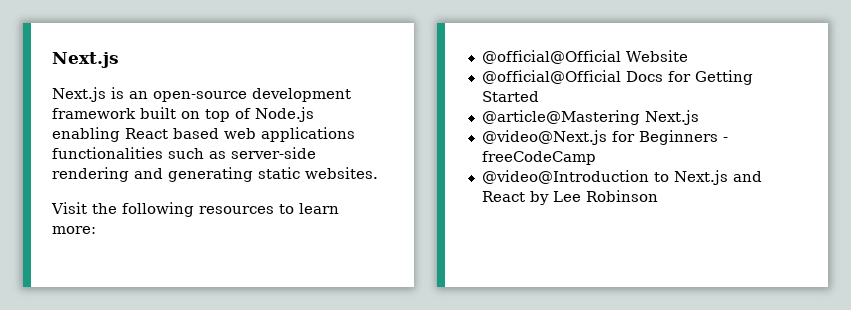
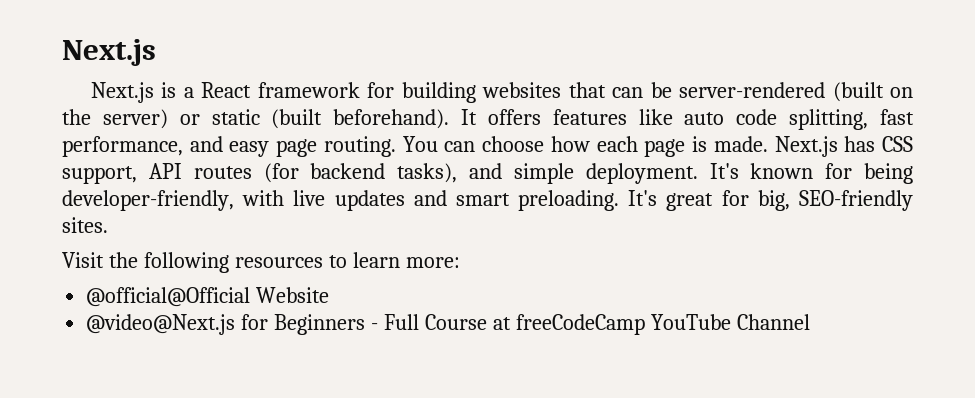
[129,88,351,102] [52,107,314,122] [52,127,355,142] [52,147,316,159] [52,167,378,182] an open-source development framework built on top of Node.js enabling React based web applications functionalities such as server-side rendering and generating static websites. -> [183,82,913,103] [62,109,914,130] [62,136,914,157] [62,163,914,184] [62,190,914,211] [62,217,108,233] a React framework for building websites that can be server-rendered (built on the server) or static (built beforehand). It offers features like auto code splitting, fast performance, and easy page routing. You can choose how each page is made. Next.js has CSS support, API routes (for backend tasks), and simple deployment. It's known for being developer-friendly, with live updates and smart preloading. It's great for big, SEO-friendly sites.
[481,70,753,85] [481,91,539,102] [481,110,699,125] [481,130,728,145] [481,151,596,165] [481,170,762,185] [481,190,658,205] @official@Official Docs for Getting Started // @article@Mastering Next.js // @video@Next.js for Beginners - freeCodeCamp // @video@Introduction to Next.js and React by Lee Robinson -> [86,314,810,335] @video@Next.js for Beginners - Full Course at freeCodeCamp YouTube Channel

